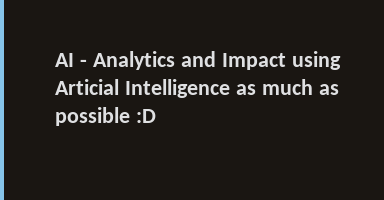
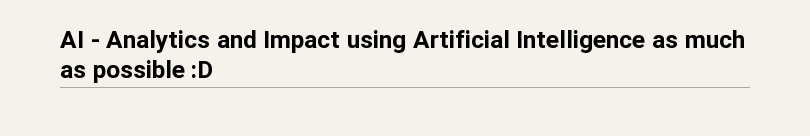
[55,79,119,95] Articial -> [412,30,510,48] Artificial

